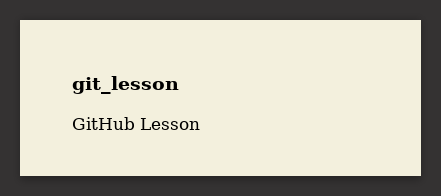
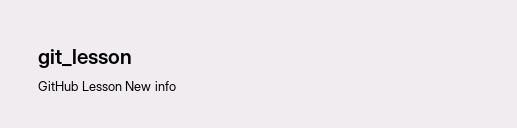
(200, 124) none -> [125,81,176,91] New info

